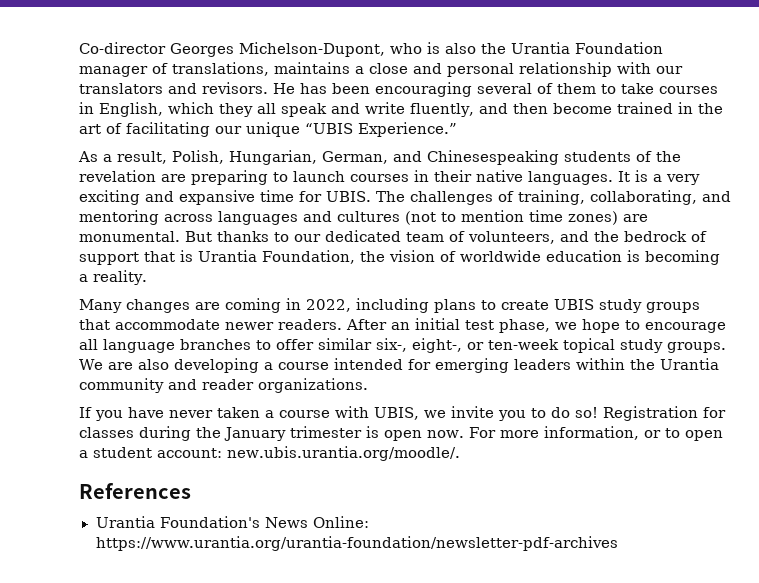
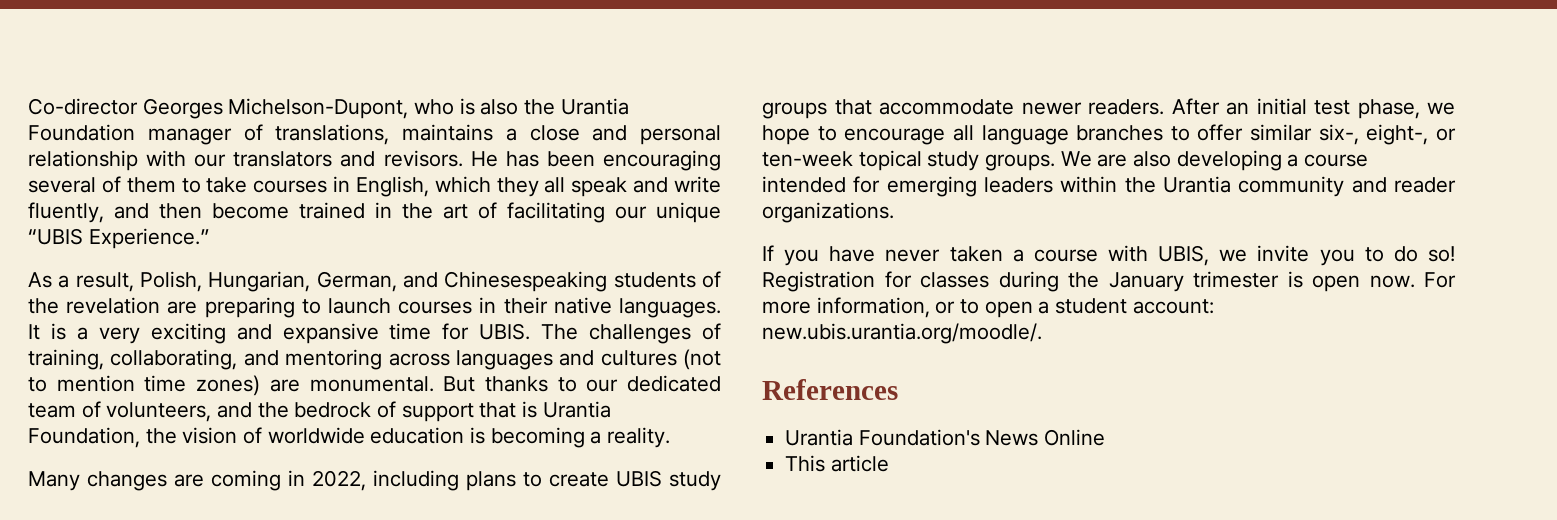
[312,516,369,528] [95,536,619,551] Online: https://www.urantia.org/urantia-foundation/newsletter-pdf-archives -> [1044,429,1106,446] [785,455,889,472] Online // This article

